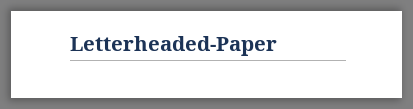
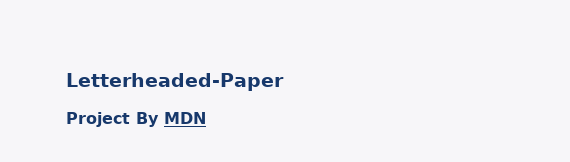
(277, 46) none -> [66,112,206,127] // Project By MDN

